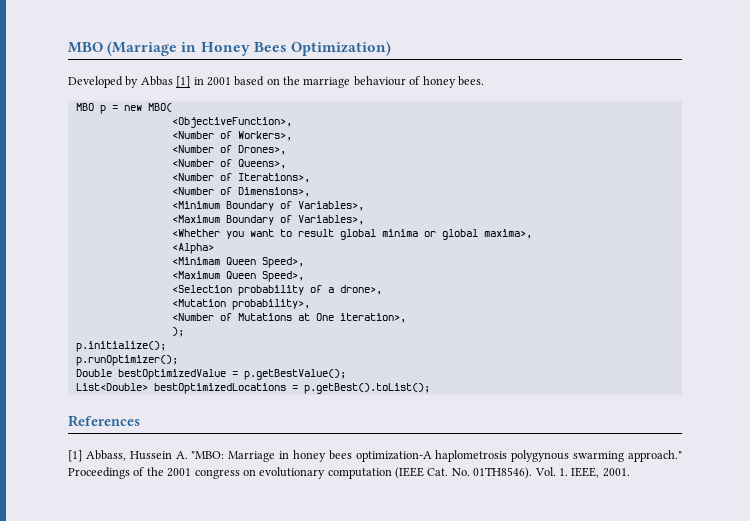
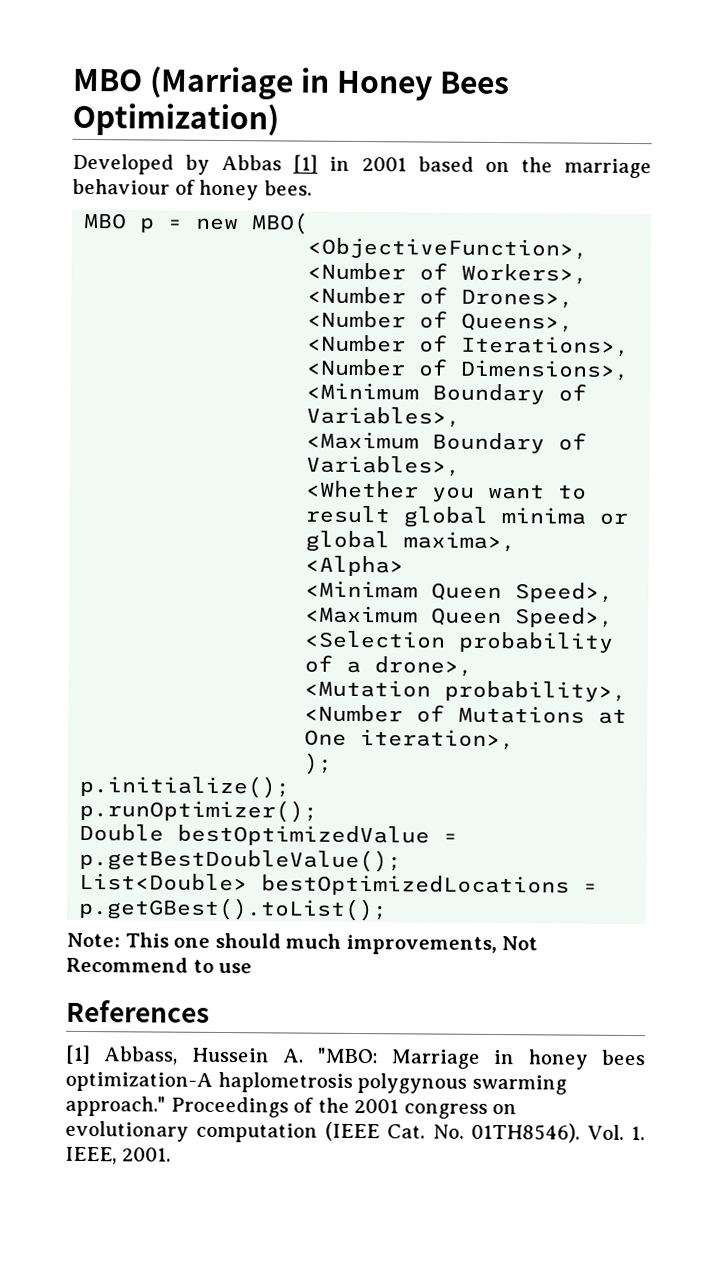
[243,369,346,380] p.getBestValue(); -> [79,847,403,873] p.getBestDoubleValue();
[303,383,430,394] p.getBest().toList(); -> [78,896,389,922] [66,932,539,956] [66,956,253,974] p.getGBest().toList(); // Note: This one should much improvements, Not Recommend to use

